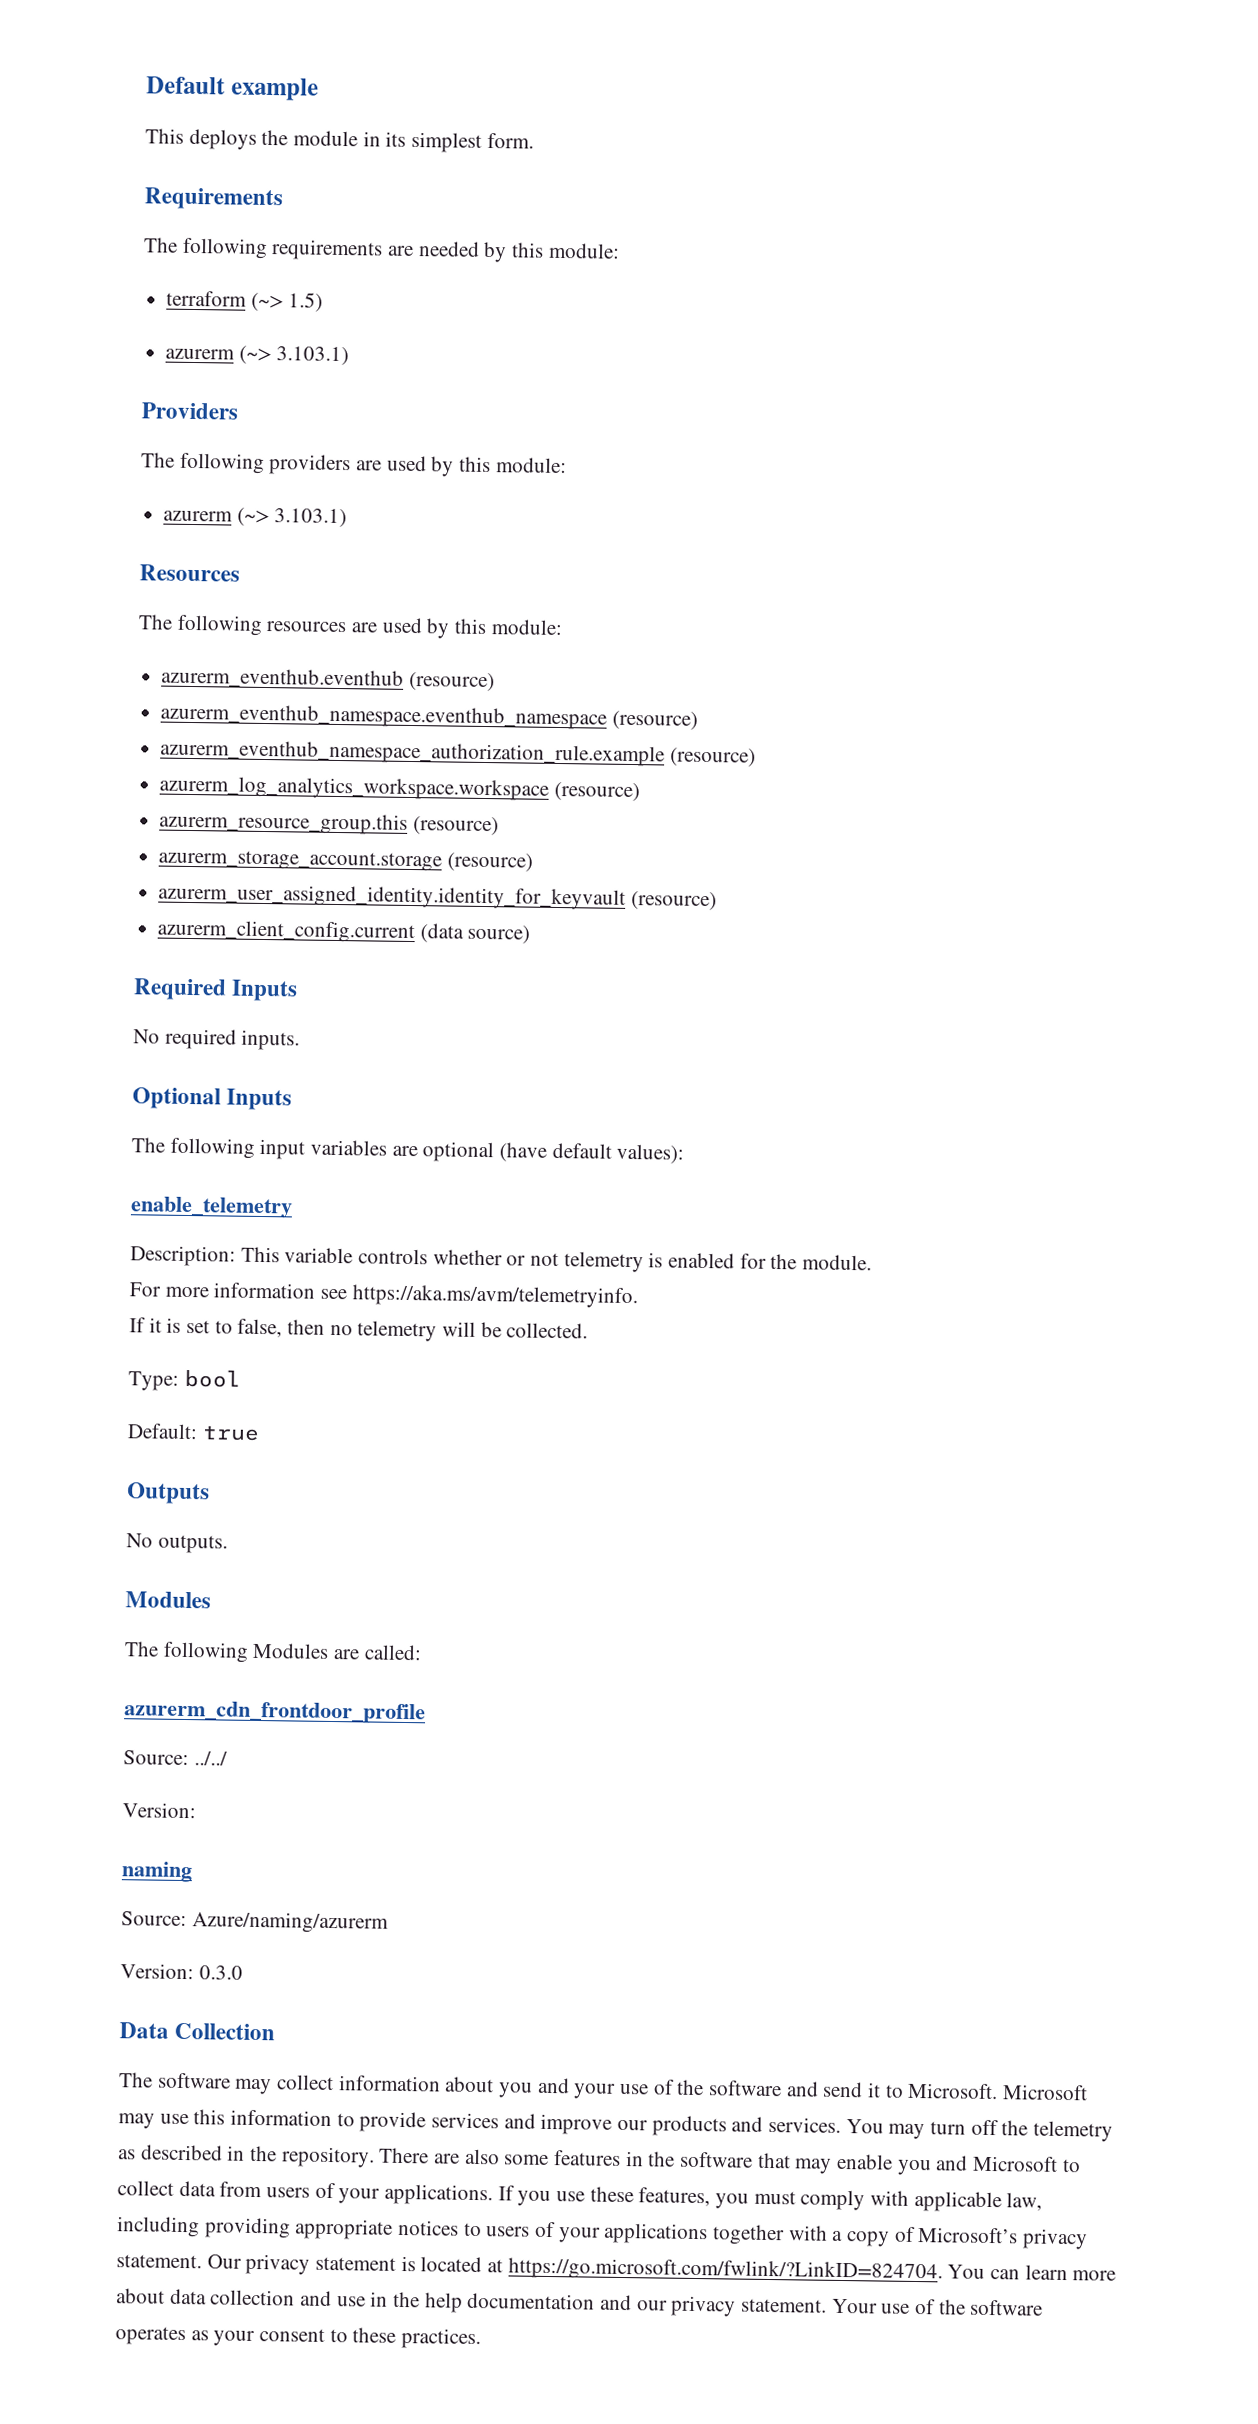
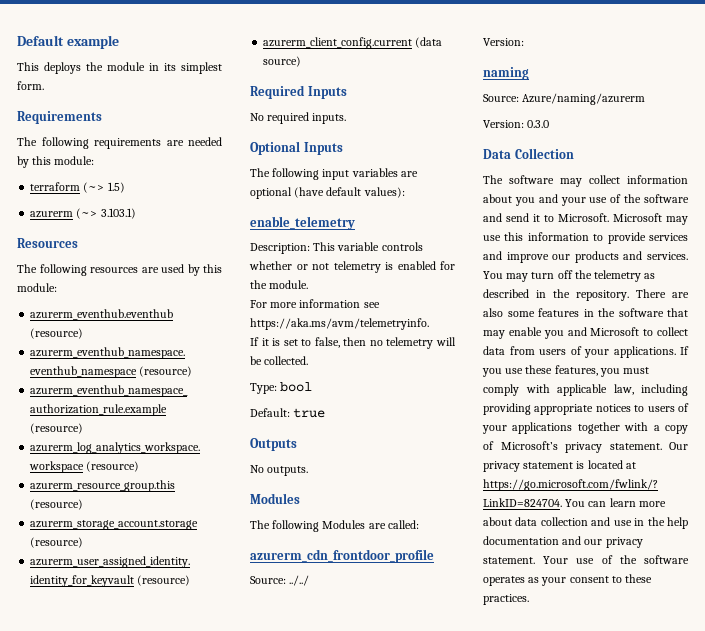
[141,402,238,420] [141,452,567,477] [163,507,348,528] // Providers // The following providers are used by this module: // azurerm (~> 3.103.1) -> (136, 213) none

